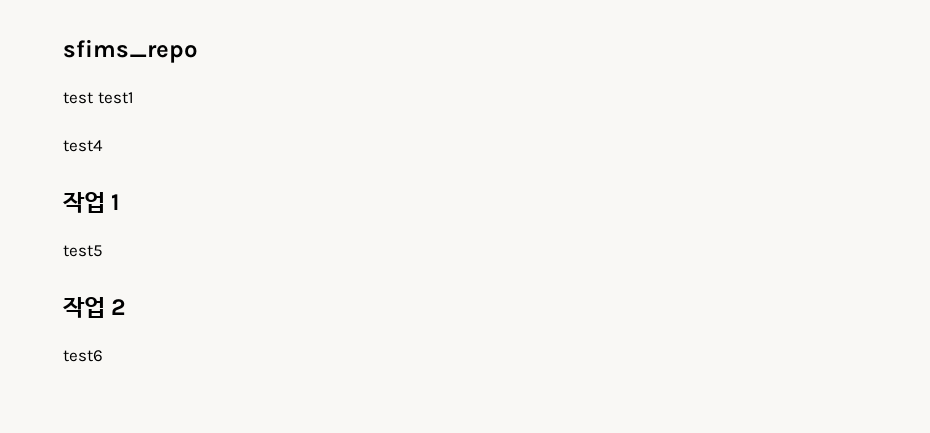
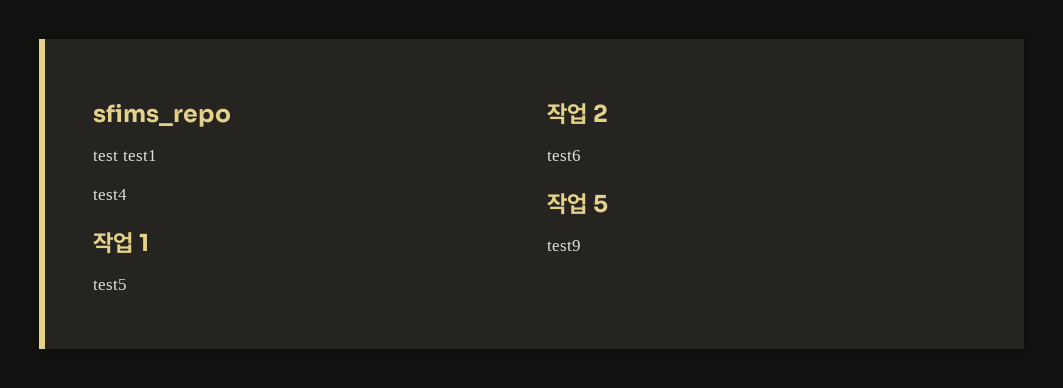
(103, 356) none -> [547,193,609,215] [547,240,581,251] // 작업 5 // test9

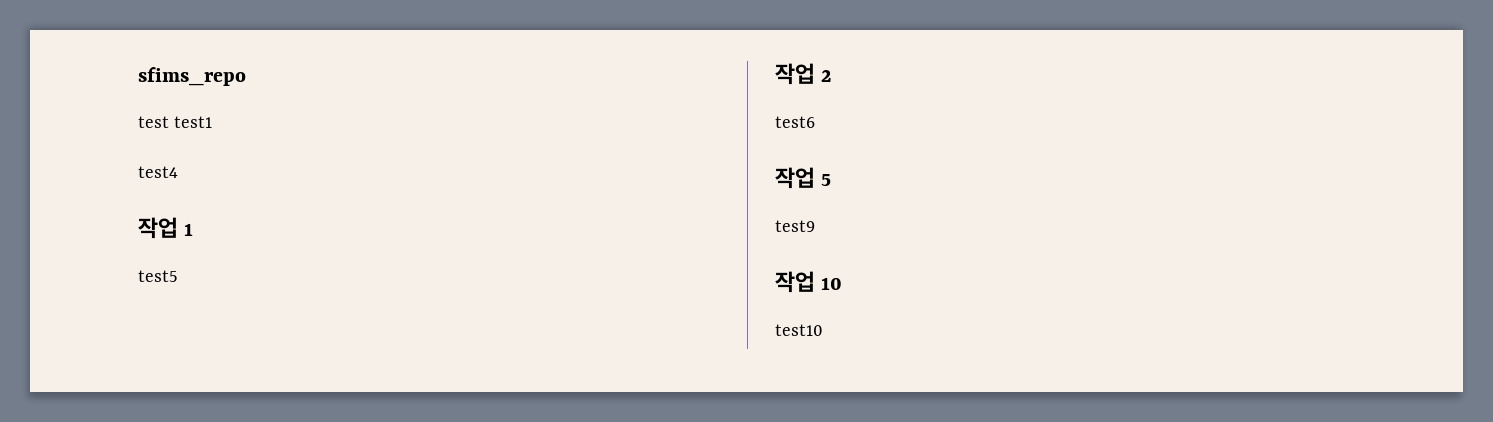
(581, 245) none -> [775,271,843,293] [775,324,823,336] // 작업 10 // test10

